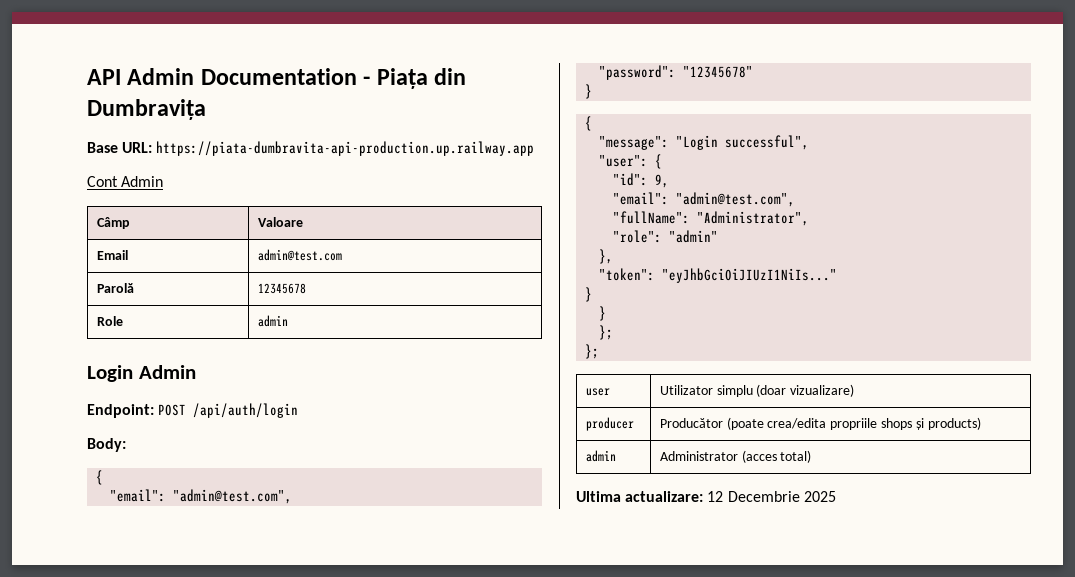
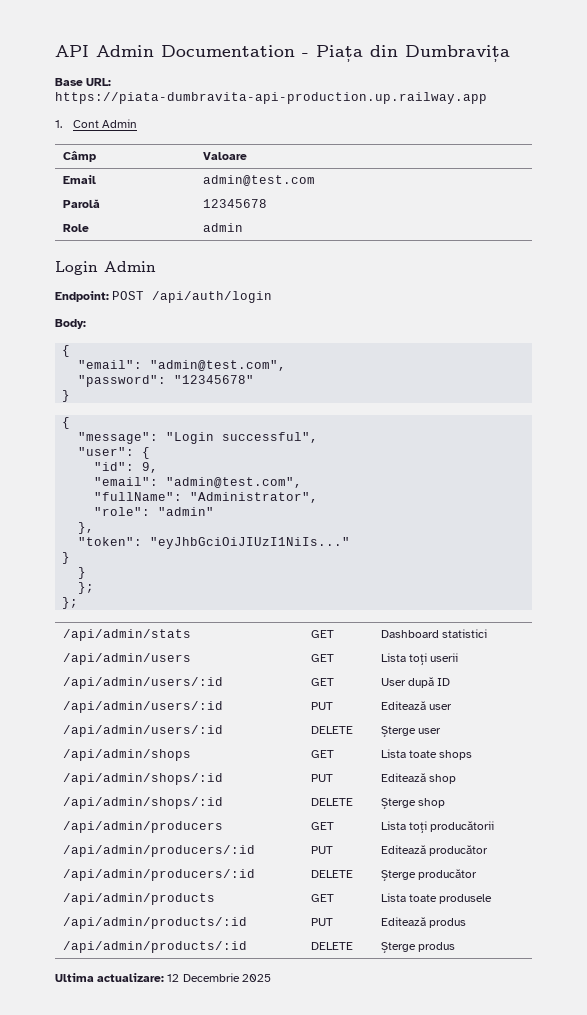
(535, 148) none -> [55,120,62,128] 1.
[585,388,610,396] [659,384,855,397] [585,417,634,431] [659,417,981,430] [585,450,616,462] [659,450,812,463] user | Utilizator simplu (doar vizualizare) // producer | Producător (poate crea/edita propriile shops și products) // admin | Administrator (acces total) -> [62,629,191,641] [310,630,334,638] [380,629,488,638] [62,653,191,665] [310,654,334,662] [380,653,459,665] [62,677,223,689] [310,678,334,686] [380,677,451,688] [62,701,223,713] [310,702,333,710] [380,701,453,710] [62,725,223,737] [310,726,353,734] [380,726,442,737] [62,749,191,761] [310,750,334,758] [380,749,473,760] [62,773,223,785] [310,774,333,782] [380,773,457,784] [62,797,223,809] [310,798,353,806] [380,798,446,809] [62,821,223,833] [310,822,334,830] [380,821,495,833] [62,845,255,857] [310,846,333,854] [380,845,489,856] [62,869,255,881] [310,870,353,878] [380,869,478,881] [62,893,215,905] [310,894,334,902] [380,893,493,904] [62,917,247,929] [310,918,333,926] [380,917,467,928] [62,941,247,953] [310,942,353,950] [380,942,456,953] /api/admin/stats | GET | Dashboard statistici // /api/admin/users | GET | Lista toți userii // /api/admin/users/:id | GET | User după ID // /api/admin/users/:id | PUT | Editează user // /api/admin/users/:id | DELETE | Șterge user // /api/admin/shops | GET | Lista toate shops // /api/admin/shops/:id | PUT | Editează shop // /api/admin/shops/:id | DELETE | Șterge shop // /api/admin/producers | GET | Lista toți producătorii // /api/admin/producers/:id | PUT | Editează producător // /api/admin/producers/:id | DELETE | Șterge producător // /api/admin/products | GET | Lista toate produsele // /api/admin/products/:id | PUT | Editează produs // /api/admin/products/:id | DELETE | Șterge produs

